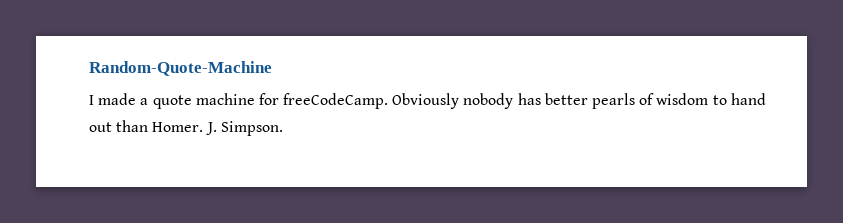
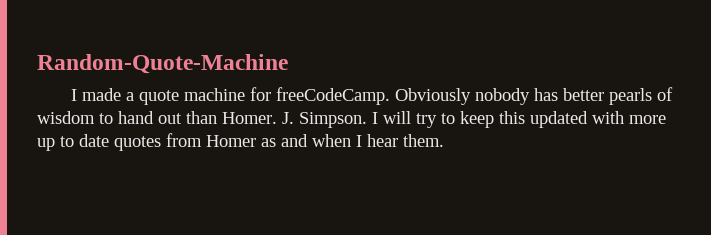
(283, 128) none -> [372,111,666,128] [37,133,444,151] I will try to keep this updated with more up to date quotes from Homer as and when I hear them.

